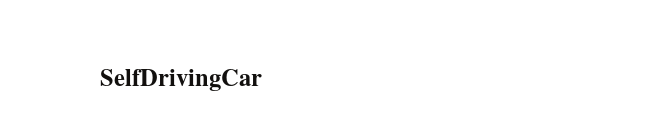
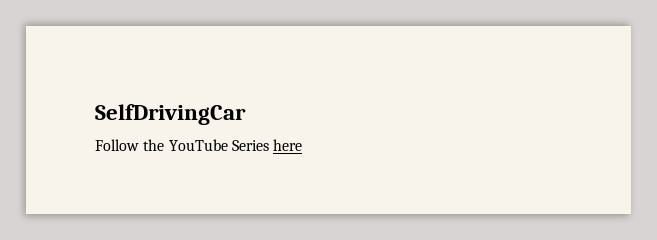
(262, 80) none -> [95,139,303,151] // Follow the YouTube Series here

